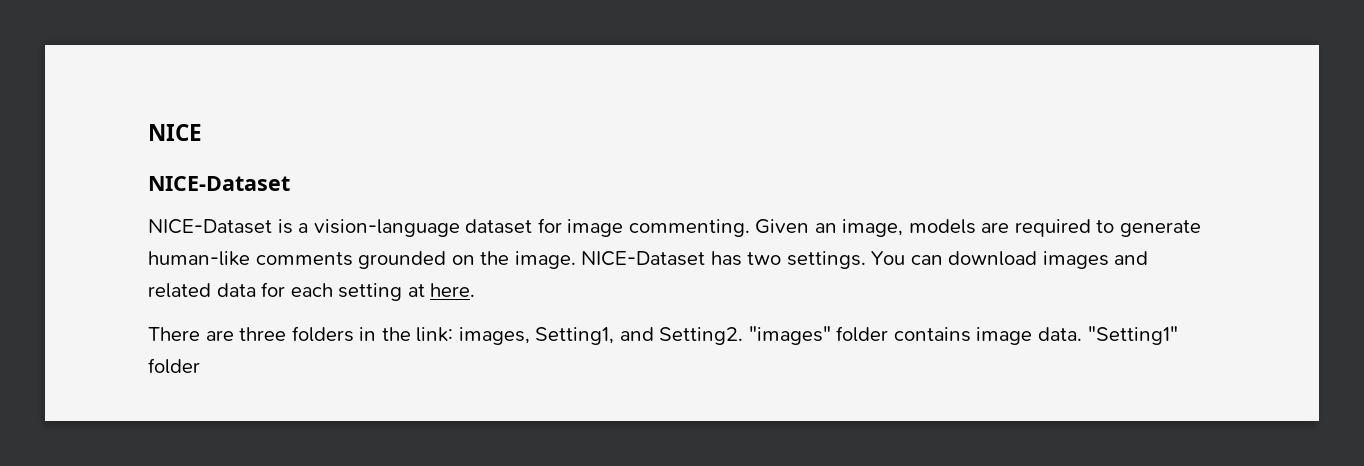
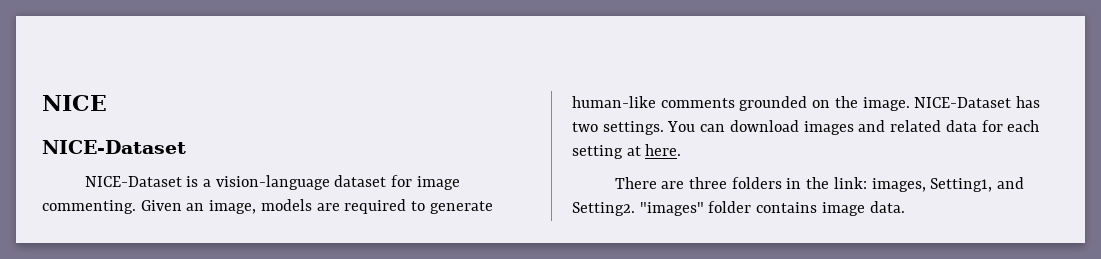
[1087,326,1178,345] [148,358,200,374] "Setting1" folder -> (905, 207) none

